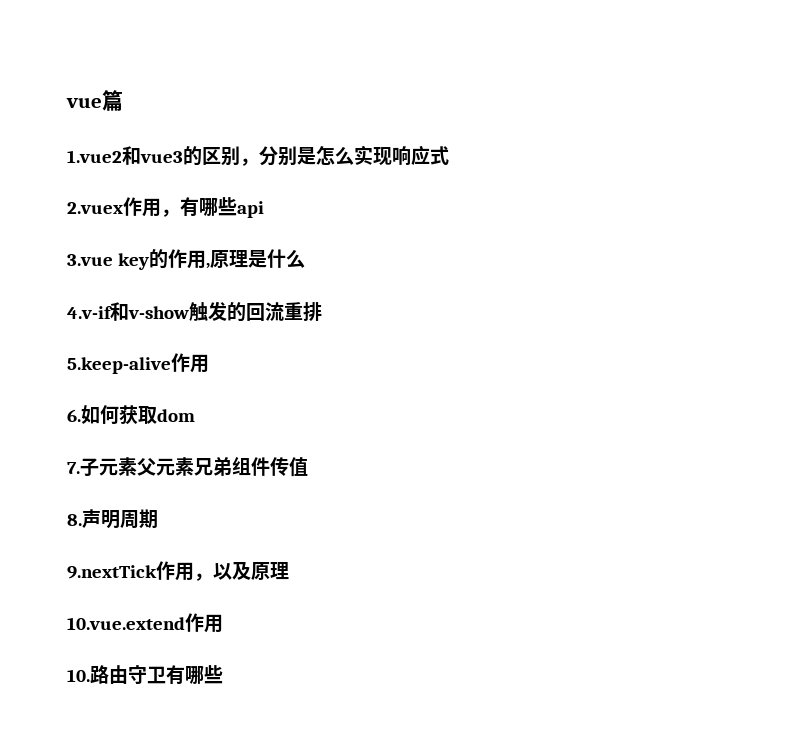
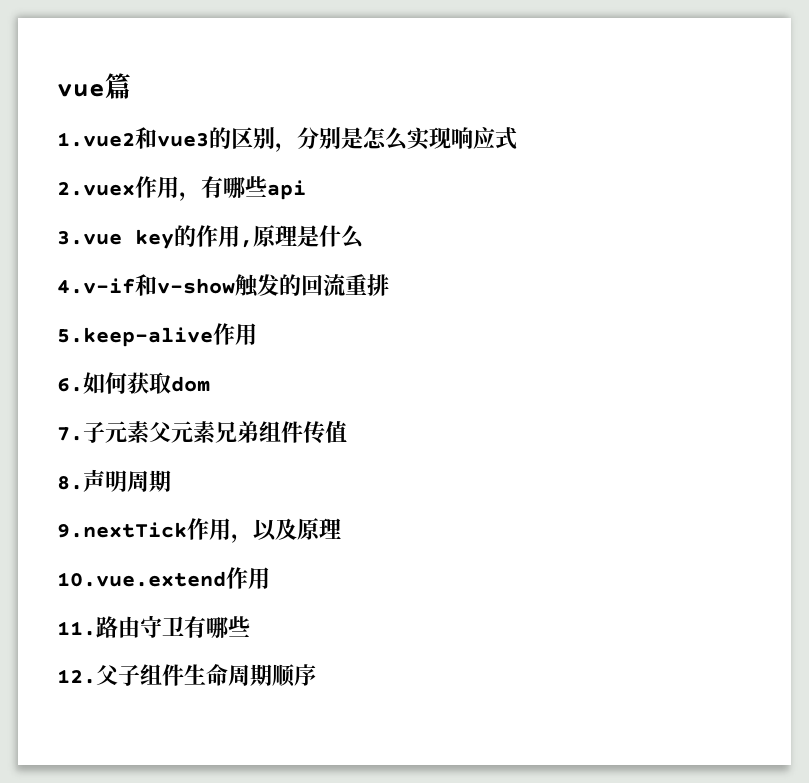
[67,669,90,682] 10. -> [57,621,96,636] 11.
(223, 674) none -> [57,664,316,687] // 12.父子组件生命周期顺序

